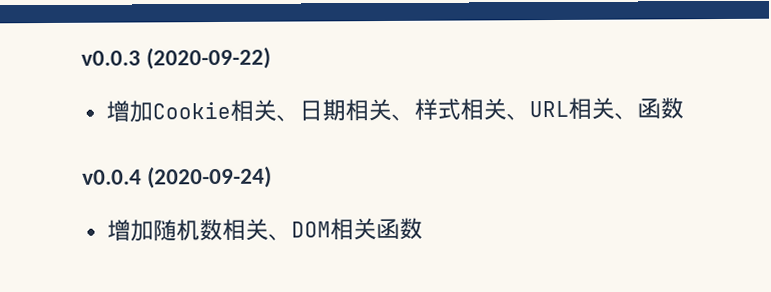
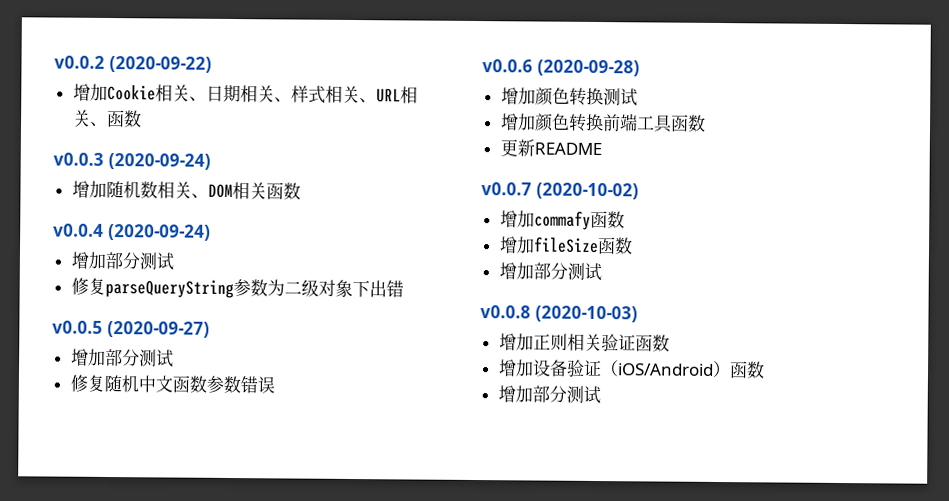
[81,50,141,66] v0.0.3 -> [54,55,105,69] v0.0.2
[82,169,142,185] v0.0.4 -> [53,152,104,166] v0.0.3
(424, 228) none -> [53,223,211,241] [70,251,174,271] [70,277,404,299] [52,320,210,338] [70,348,174,368] [69,374,275,394] [482,59,640,77] [500,87,638,107] [499,113,706,133] [499,139,602,157] [481,182,639,200] [499,210,625,230] [498,236,633,255] [498,262,602,282] [480,305,638,323] [498,333,670,352] [497,359,765,379] [497,385,601,405] // v0.0.4 (2020-09-24) // 增加部分测试 // 修复parseQueryString参数为二级对象下出错 // v0.0.5 (2020-09-27) // 增加部分测试 // 修复随机中文函数参数错误 // v0.0.6 (2020-09-28) // 增加颜色转换测试 // 增加颜色转换前端工具函数 // 更新README // v0.0.7 (2020-10-02) // 增加commafy函数 // 增加fileSize函数 // 增加部分测试 // v0.0.8 (2020-10-03) // 增加正则相关验证函数 // 增加设备验证（iOS/Android）函数 // 增加部分测试

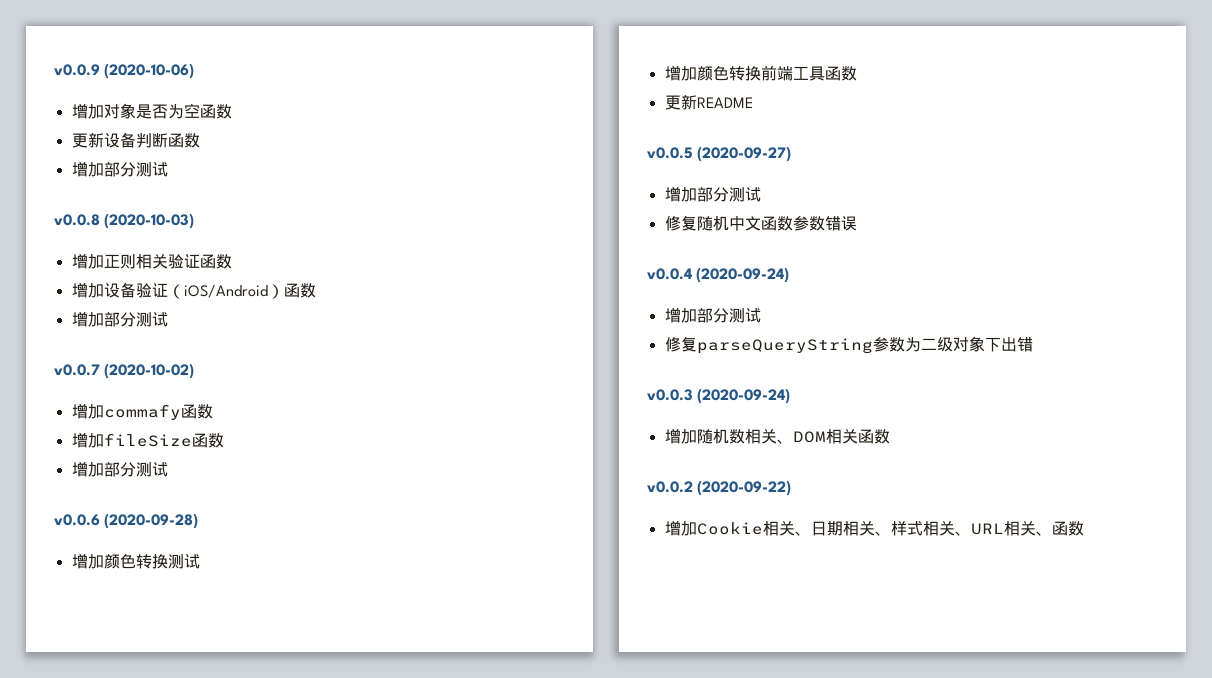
[54,55,212,73] [72,83,418,104] [72,109,142,128] [53,152,211,170] [71,180,301,200] [53,223,211,241] [70,251,174,271] [70,277,404,299] [52,320,210,338] [70,348,174,368] [69,374,275,394] [482,59,640,77] [500,87,638,107] [499,113,706,133] [499,139,602,157] [481,182,639,200] [499,210,625,230] [498,236,599,254] v0.0.2 (2020-09-22) // 增加Cookie相关、日期相关、样式相关、URL相关、函数 // v0.0.3 (2020-09-24) // 增加随机数相关、DOM相关函数 // v0.0.4 (2020-09-24) // 增加部分测试 // 修复parseQueryString参数为二级对象下出错 // v0.0.5 (2020-09-27) // 增加部分测试 // 修复随机中文函数参数错误 // v0.0.6 (2020-09-28) // 增加颜色转换测试 // 增加颜色转换前端工具函数 // 更新README // v0.0.7 (2020-10-02) // 增加commafy函数 // 增加fileSize -> [54,63,195,79] [71,103,232,119] [71,132,168,148] v0.0.9 (2020-10-06) // 增加对象是否为空函数 // 更新设备判断
(601, 395) none -> [54,363,195,379] [71,403,213,420] [71,432,224,448] [71,461,168,477] [54,513,199,529] [71,553,200,569] [664,65,857,81] [664,94,753,110] [647,146,792,162] [664,186,761,202] [664,215,857,231] [647,267,790,283] [664,307,761,323] [664,336,1033,354] [647,388,791,404] [664,428,890,444] [647,480,792,496] [664,520,1084,536] // v0.0.7 (2020-10-02) // 增加commafy函数 // 增加fileSize函数 // 增加部分测试 // v0.0.6 (2020-09-28) // 增加颜色转换测试 // 增加颜色转换前端工具函数 // 更新README // v0.0.5 (2020-09-27) // 增加部分测试 // 修复随机中文函数参数错误 // v0.0.4 (2020-09-24) // 增加部分测试 // 修复parseQueryString参数为二级对象下出错 // v0.0.3 (2020-09-24) // 增加随机数相关、DOM相关函数 // v0.0.2 (2020-09-22) // 增加Cookie相关、日期相关、样式相关、URL相关、函数

